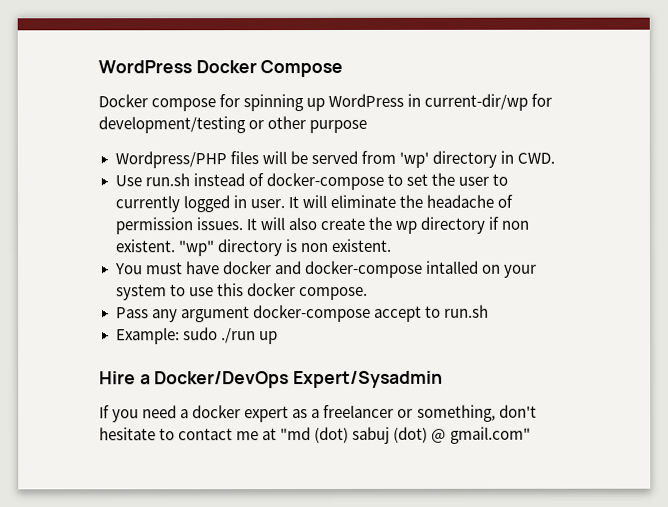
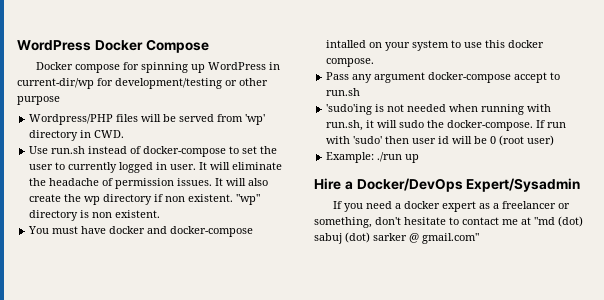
(489, 311) none -> [326,104,552,115] [326,120,567,131] [326,135,555,146] // 'sudo'ing is not needed when running with run.sh, it will sudo the docker-compose. If run with 'sudo' then user id will be 0 (root user)
[182,327,218,341] sudo -> (375, 157) none
(429, 434) none -> [373,233,407,241] sarker

